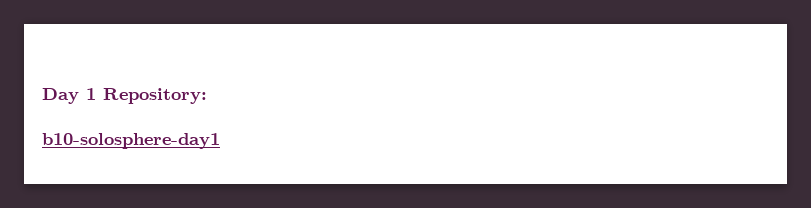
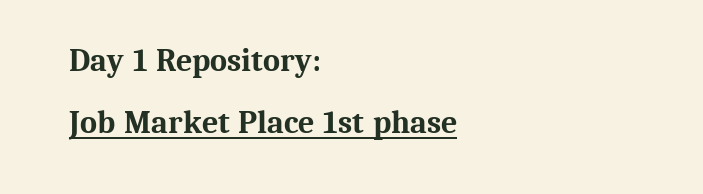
[42,133,220,149] b10-solosphere-day1 -> [68,110,457,140] Job Market Place 1st phase

